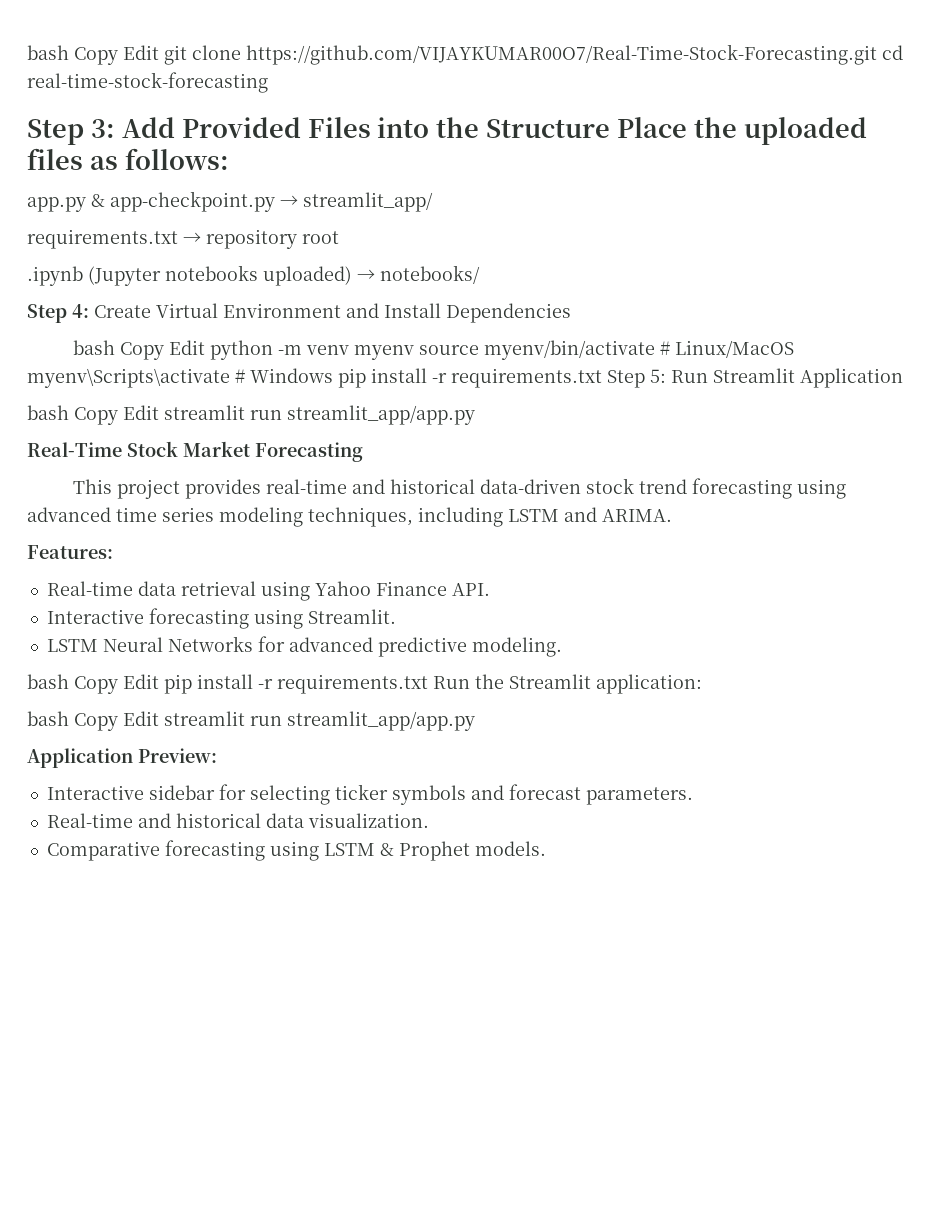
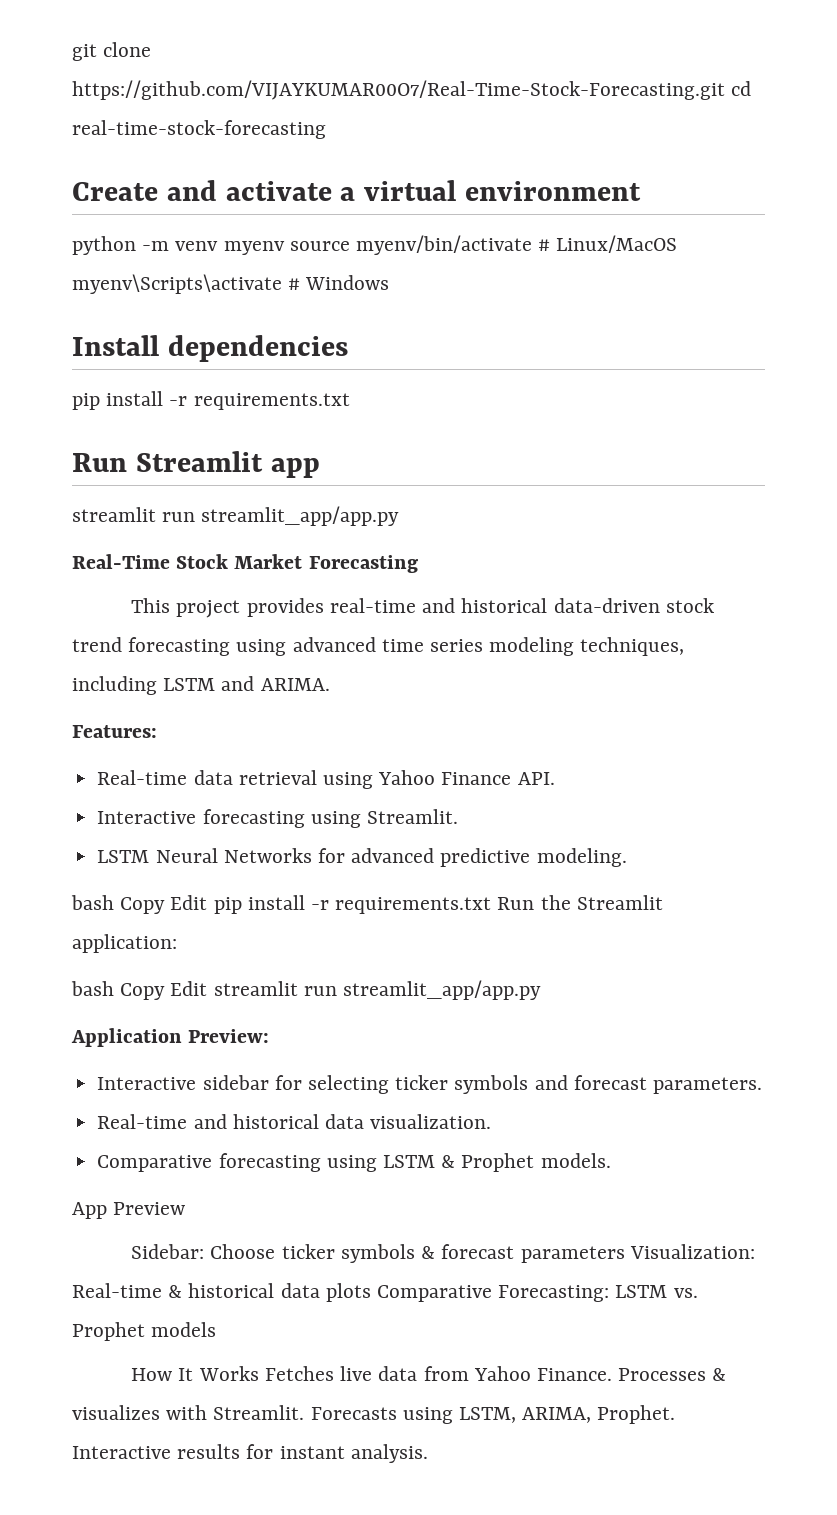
[27,45,159,65] bash Copy Edit -> (72, 52) none
[27,117,867,145] [27,148,229,170] [27,191,433,212] [27,229,339,249] [27,265,480,286] [27,303,571,323] [73,340,206,360] Step 3: Add Provided Files into the Structure Place the uploaded files as follows: // app.py & app-checkpoint.py → streamlit_app/ // requirements.txt → repository root // .ipynb (Jupyter notebooks uploaded) → notebooks/ // Step 4: Create Virtual Environment and Install Dependencies // bash Copy Edit -> [72,180,641,201] Create and activate a virtual environment //
[338,368,903,388] [27,405,159,425] pip install -r requirements.txt Step 5: Run Streamlit Application // bash Copy Edit -> [72,335,348,362] [72,391,350,410] [72,451,320,478] // Install dependencies // pip install -r requirements.txt // Run Streamlit app //
(546, 848) none -> [72,1202,186,1219] [131,1244,755,1263] [72,1283,698,1302] [72,1322,217,1341] [131,1366,727,1381] [72,1405,676,1424] [72,1444,428,1463] // App Preview // Sidebar: Choose ticker symbols & forecast parameters Visualization: Real-time & historical data plots Comparative Forecasting: LSTM vs. Prophet models // How It Works Fetches live data from Yahoo Finance. Processes & visualizes with Streamlit. Forecasts using LSTM, ARIMA, Prophet. Interactive results for instant analysis.

